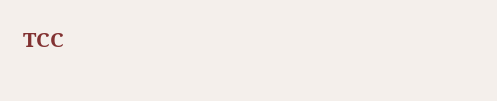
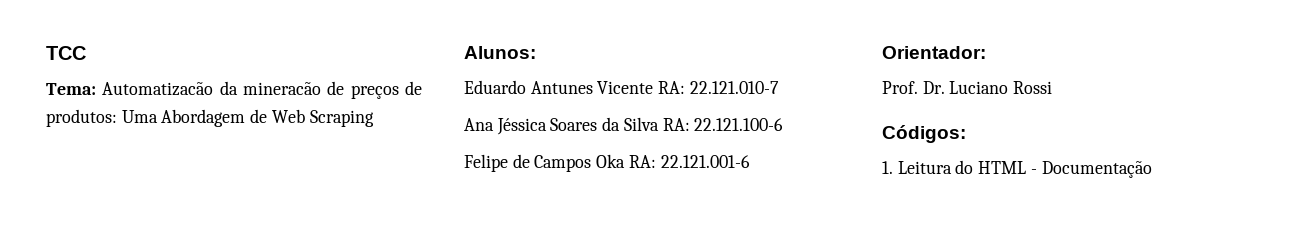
(64, 40) none -> [46,81,422,99] [46,109,374,127] [464,46,536,59] [464,80,779,94] [464,117,784,135] [464,154,750,172] [882,46,986,59] [882,81,1053,94] [882,125,966,143] [882,160,1152,178] // Tema: Automatizacão da mineracão de preços de produtos: Uma Abordagem de Web Scraping // Alunos: // Eduardo Antunes Vicente RA: 22.121.010-7 // Ana Jéssica Soares da Silva RA: 22.121.100-6 // Felipe de Campos Oka RA: 22.121.001-6 // Orientador: // Prof. Dr. Luciano Rossi // Códigos: // 1. Leitura do HTML - Documentação

